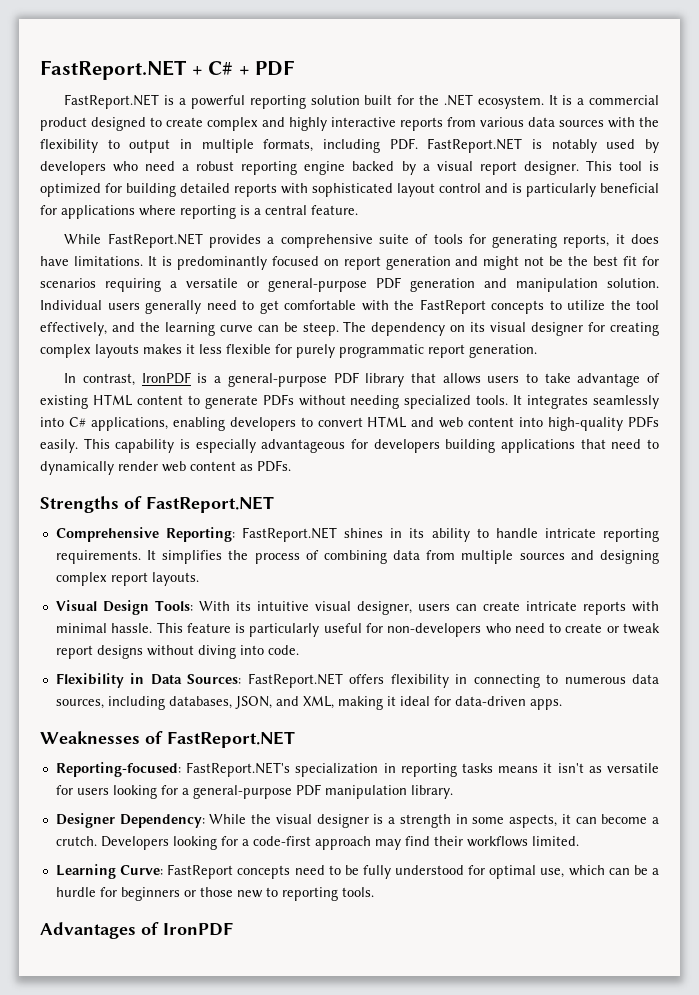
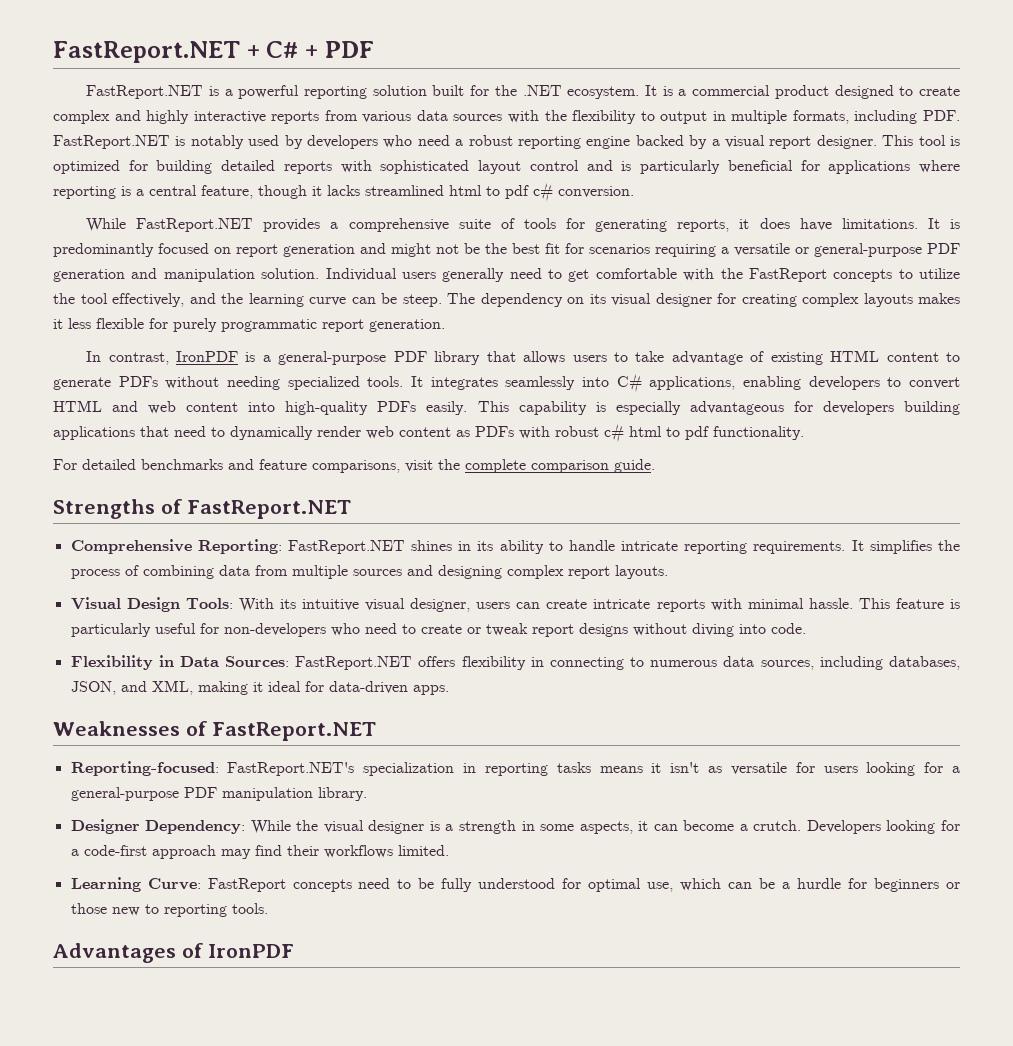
[311,205,358,215] feature. -> [201,182,634,202] feature, though it lacks streamlined html to pdf c# conversion.
[257,460,291,472] PDFs. -> [475,423,804,443] [53,459,655,473] PDFs with robust c# html to pdf functionality. // For detailed benchmarks and feature comparisons, visit the complete comparison guide.

